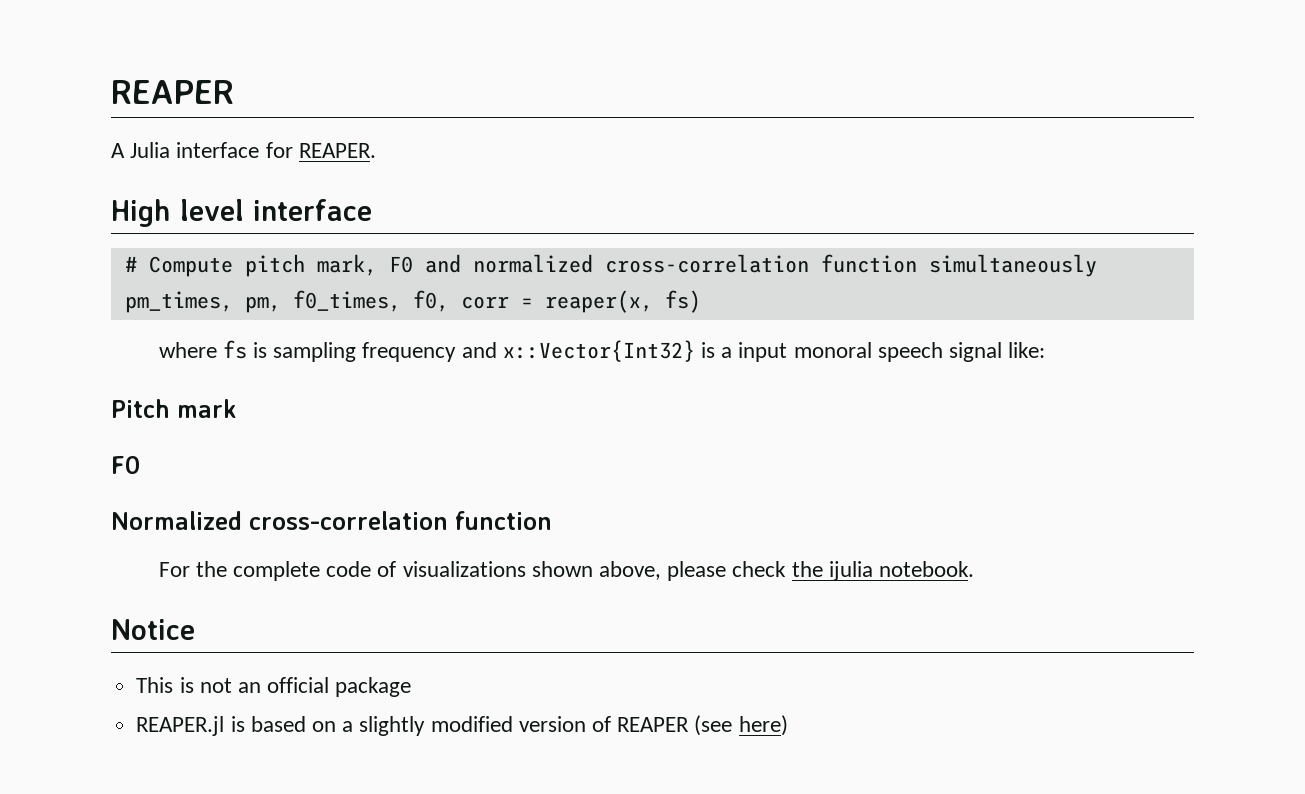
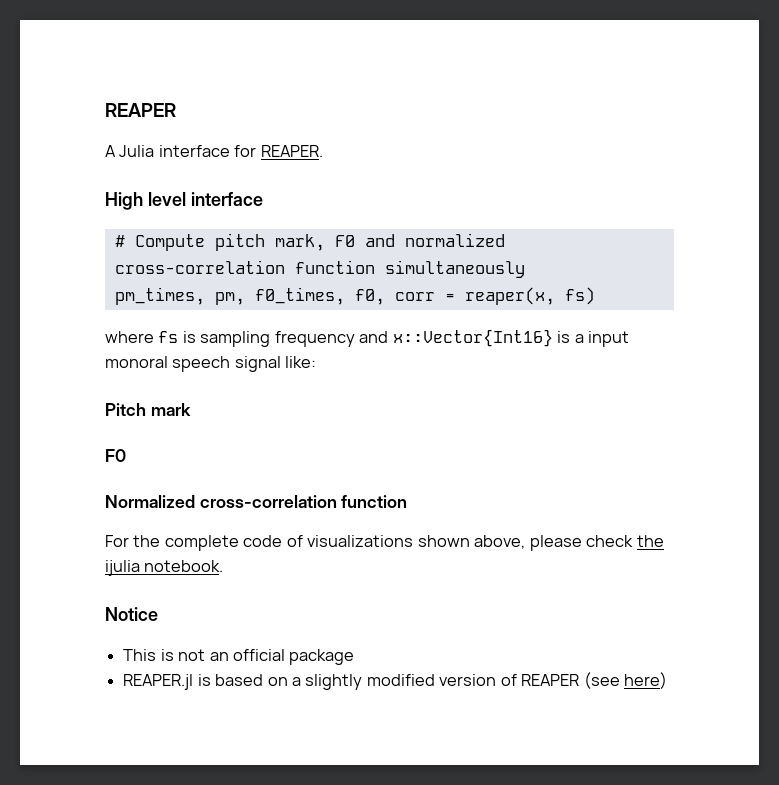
[502,340,695,362] x::Vector{Int32} -> [392,329,553,347] x::Vector{Int16}

